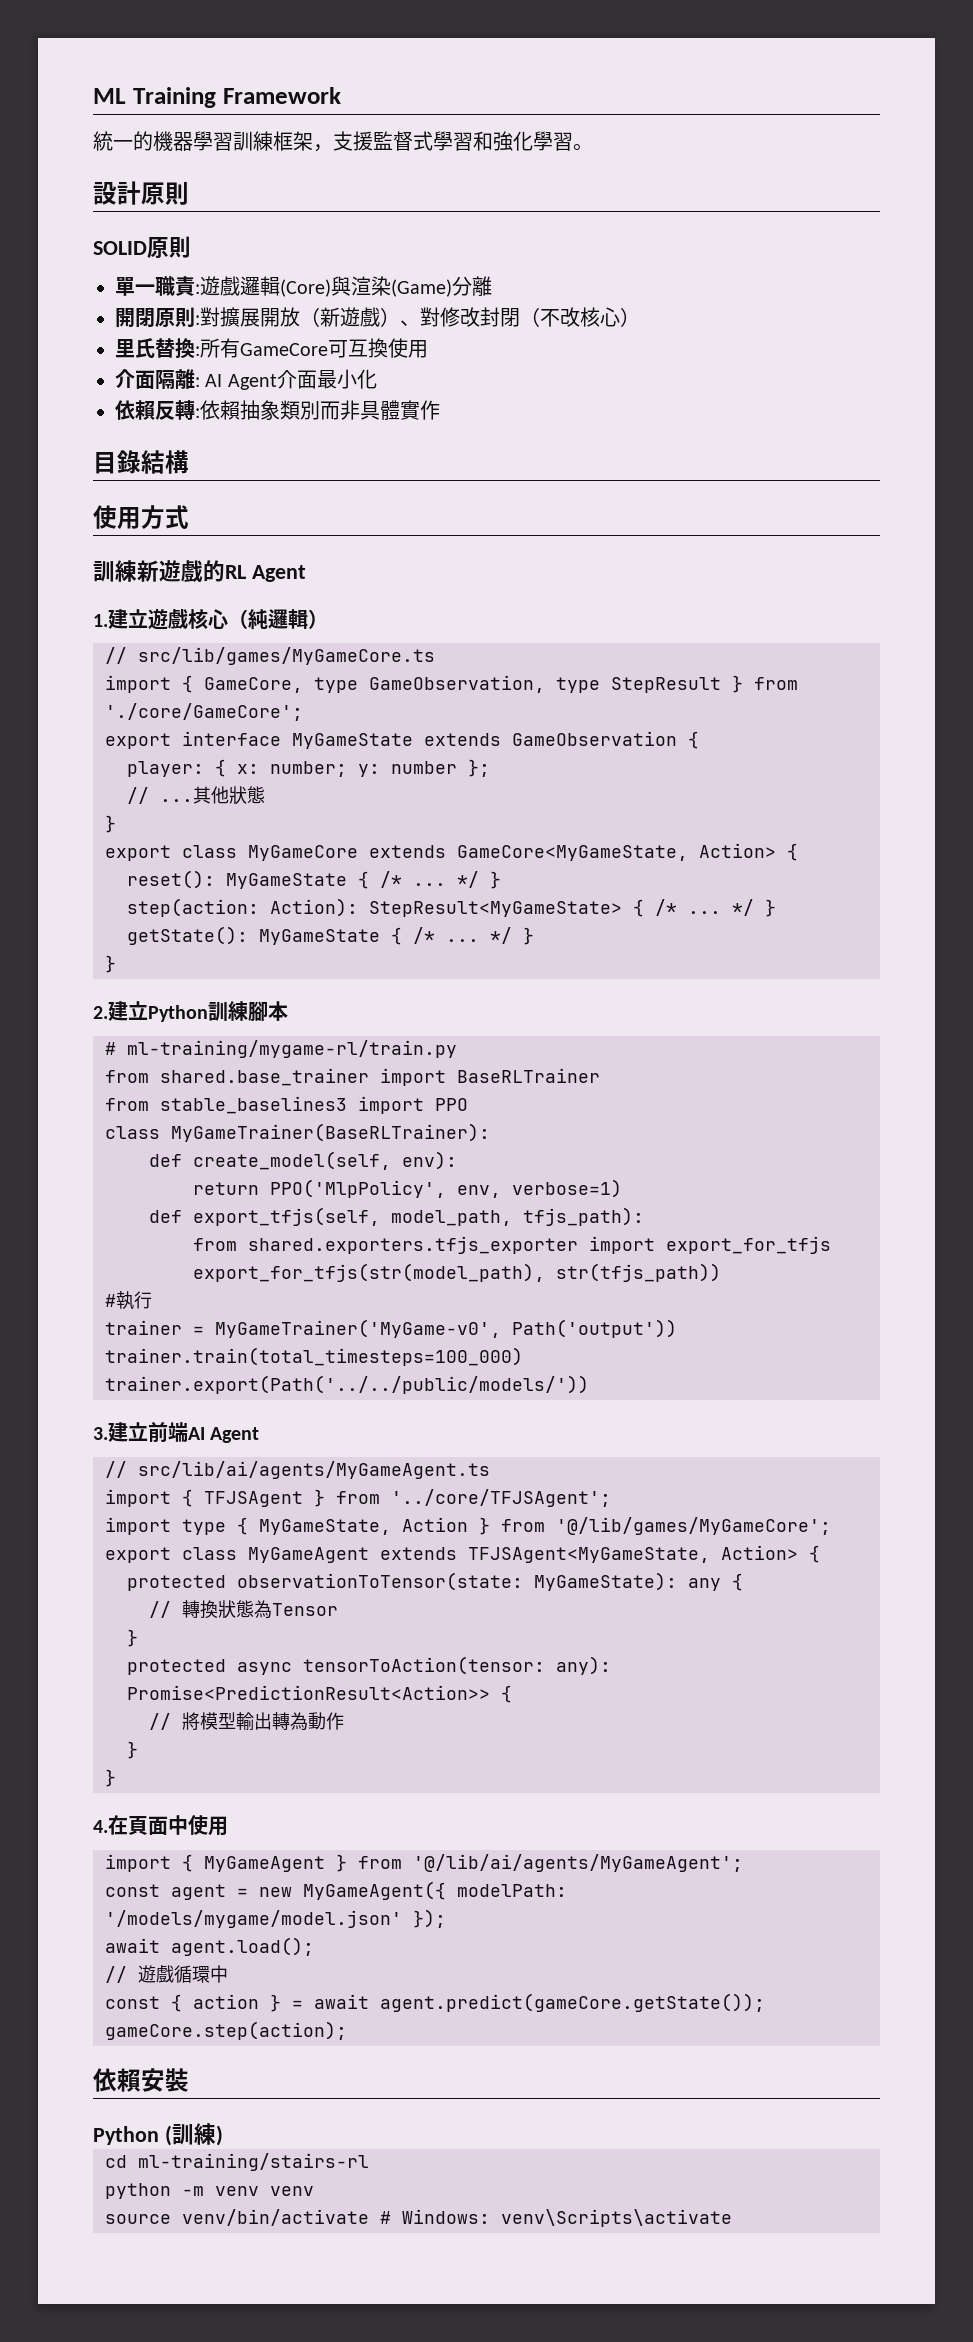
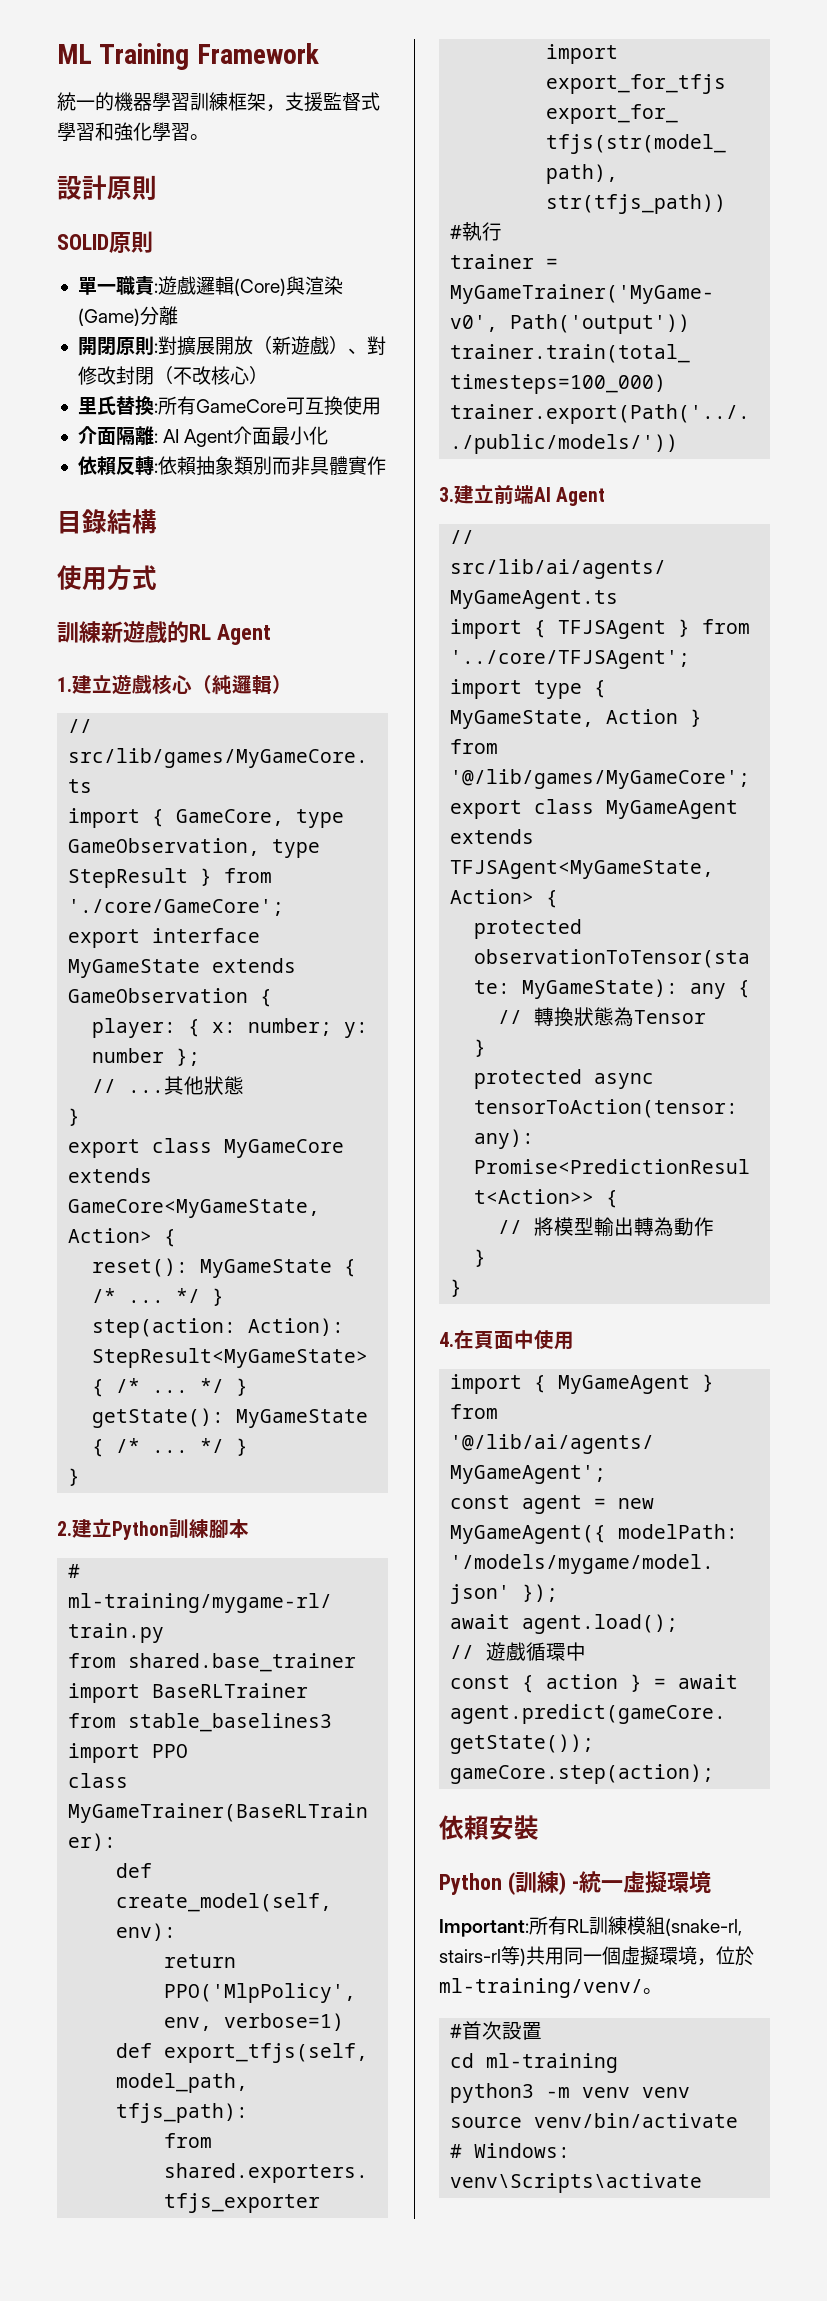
(223, 2135) none -> [571,1871,711,1893] [439,1916,742,1937] [439,1946,754,1966] [439,1978,662,1998] [450,2021,543,2040] -統一虛擬環境 // Important:所有RL訓練模組(snake-rl, stairs-rl等)共用同一個虛擬環境，位於ml-training/venv/。 // #首次設置
[138,2153,369,2171] [105,2183,171,2199] ml-training/stairs-rl // python -> [486,2053,619,2073] [450,2083,535,2103] ml-training // python3

